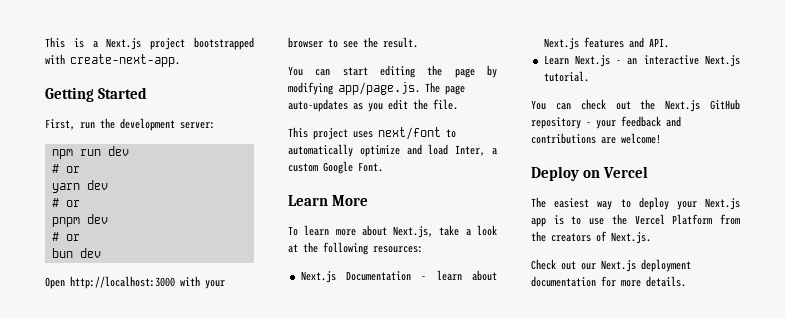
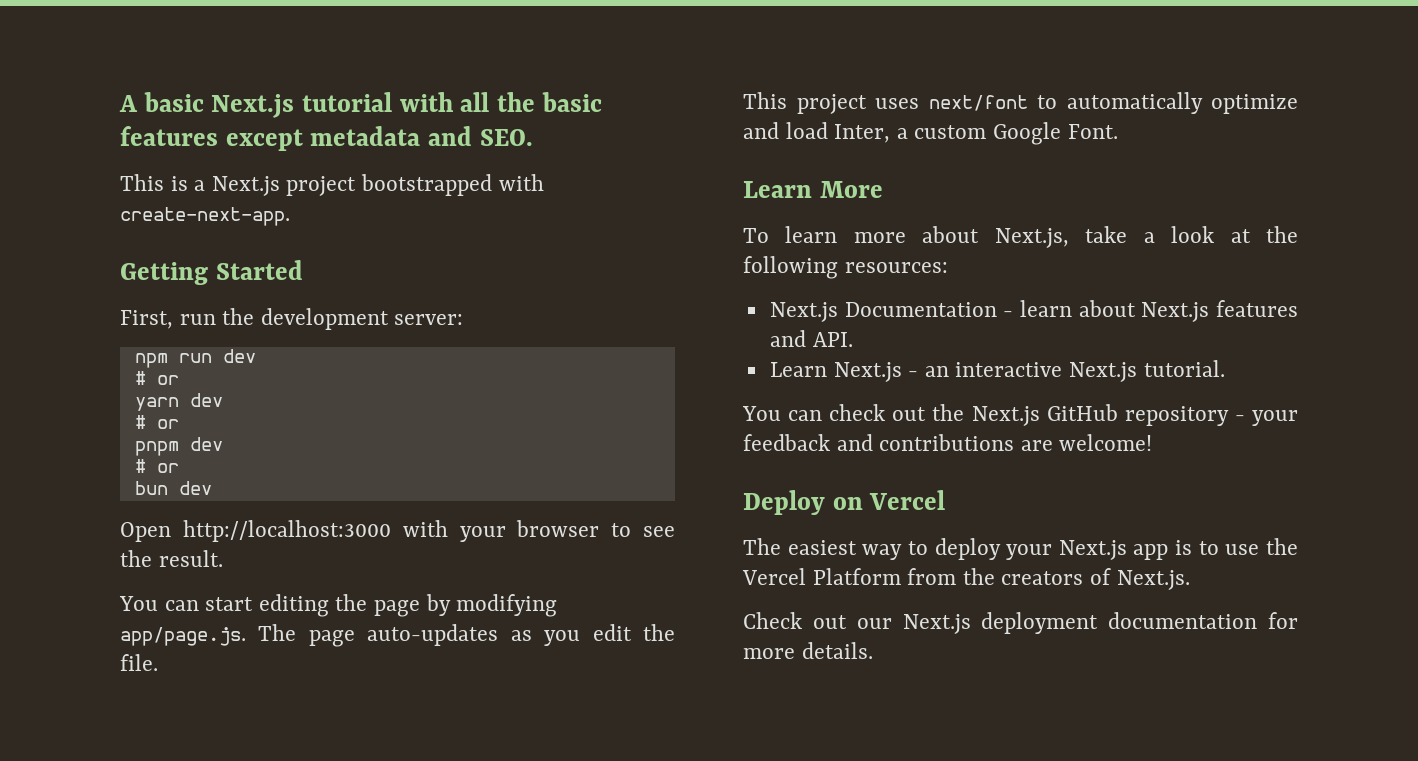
(45, 42) none -> [119,92,602,118] [120,126,533,151] A basic Next.js tutorial with all the basic features except metadata and SEO. //

